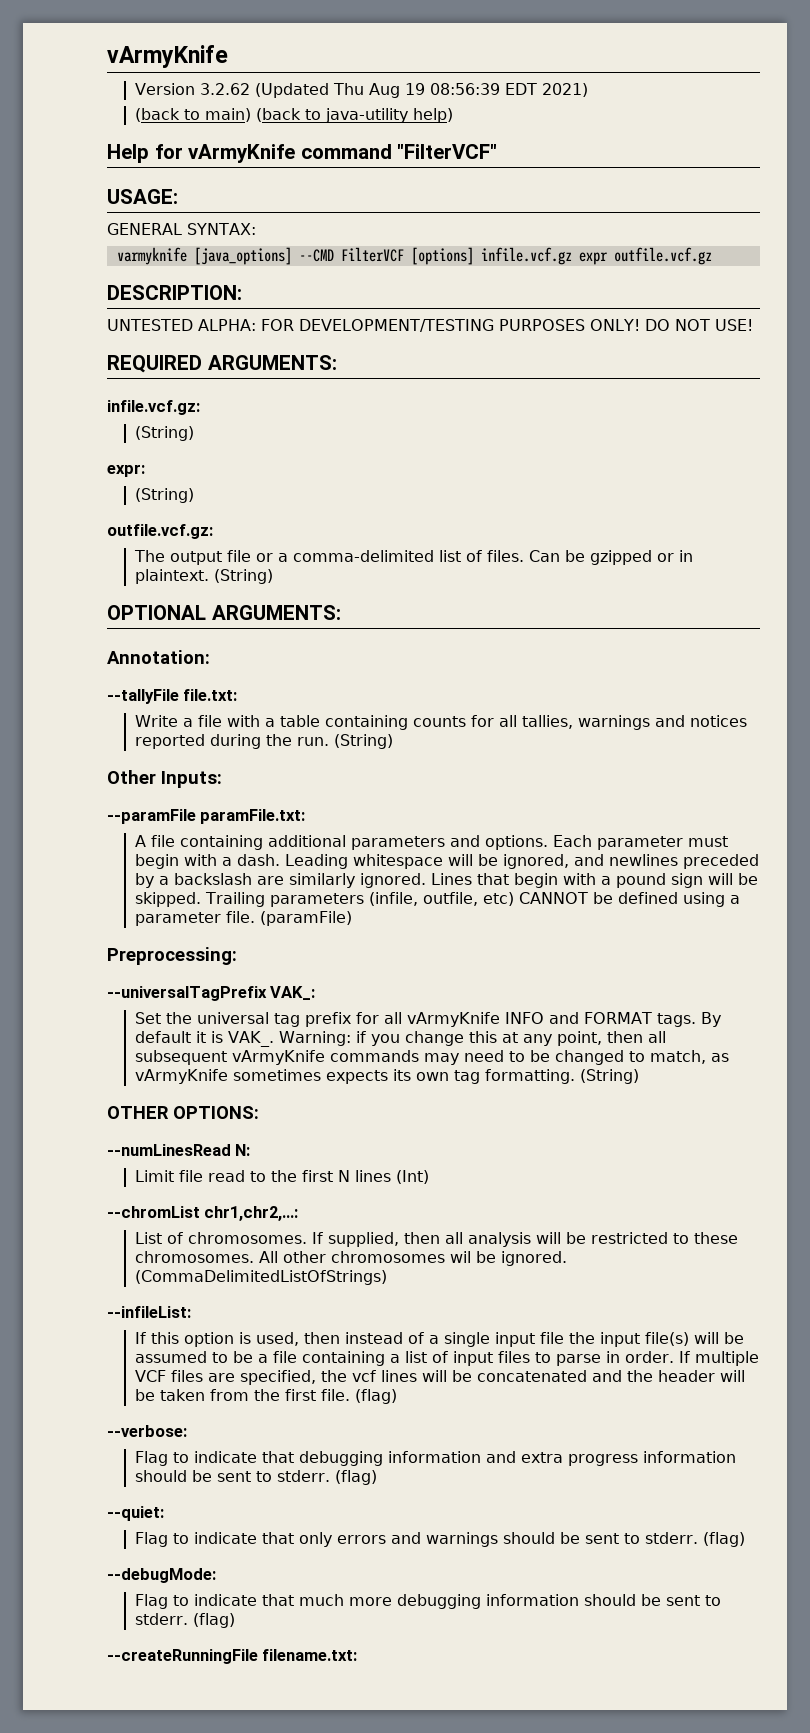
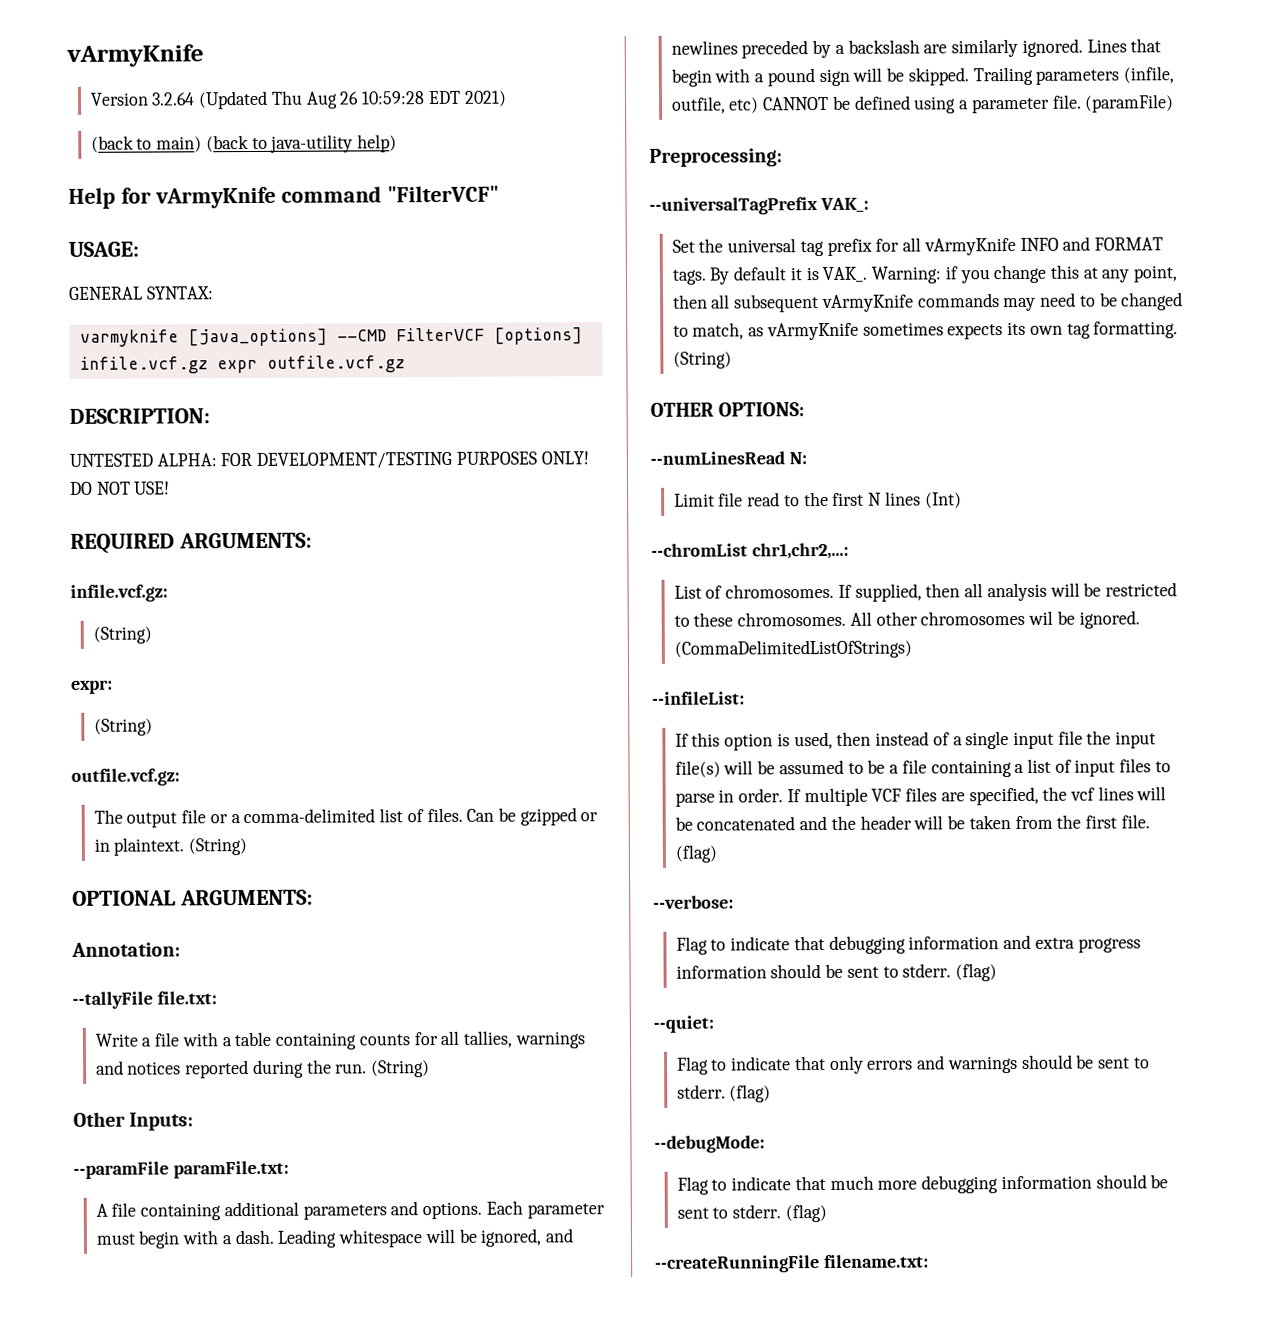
[199,83,250,95] 3.2.62 -> [151,92,196,106] 3.2.64
[404,83,500,95] 19 08:56:39 -> [339,91,426,105] 26 10:59:28

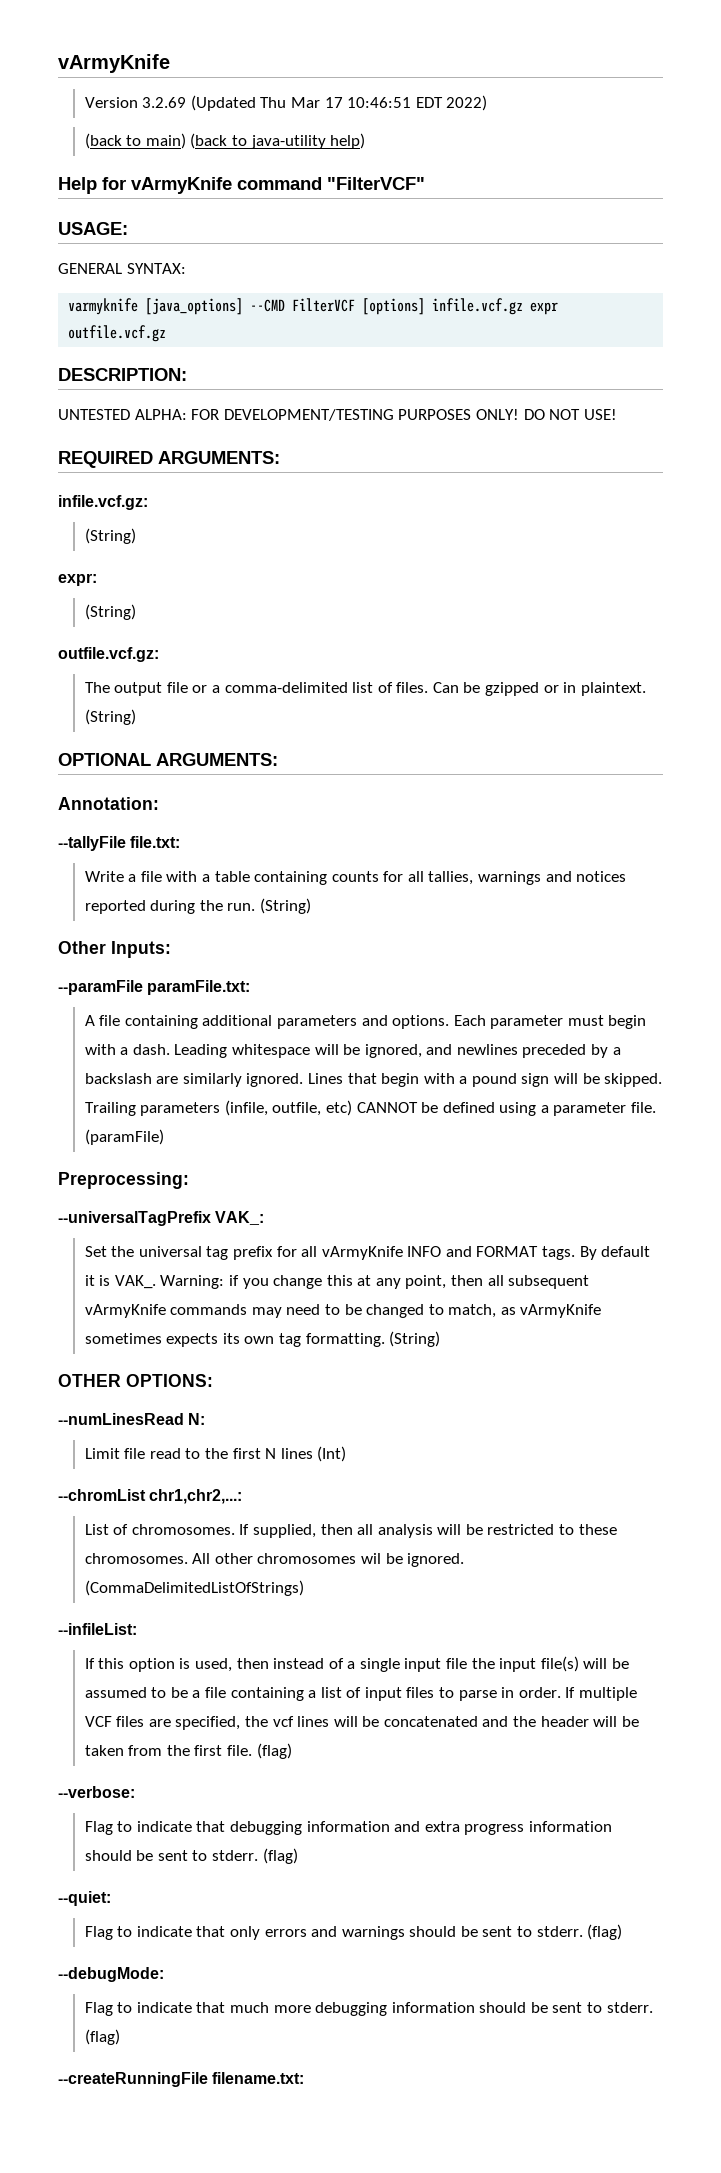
[151,92,196,106] 3.2.64 -> [142,97,187,108] 3.2.69
[305,90,507,109] Aug 26 10:59:28 EDT 2021) -> [290,95,488,111] Mar 17 10:46:51 EDT 2022)

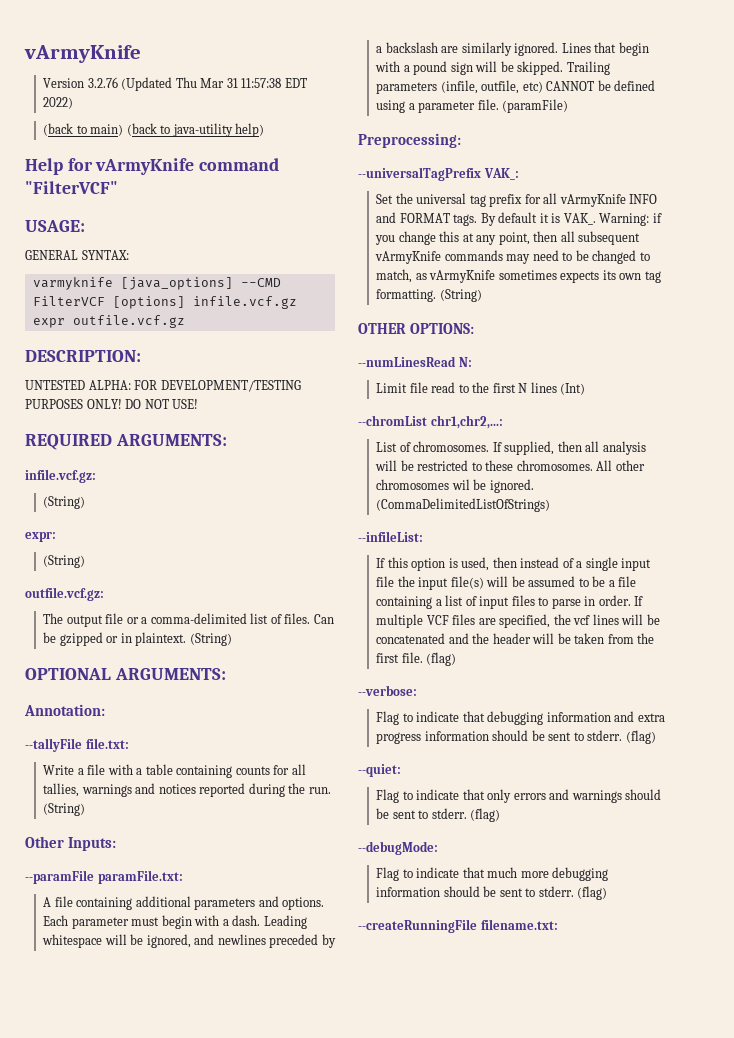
[142,97,187,108] 3.2.69 -> [87,77,118,88] 3.2.76
[324,97,412,108] 17 10:46:51 -> [226,78,282,88] 31 11:57:38

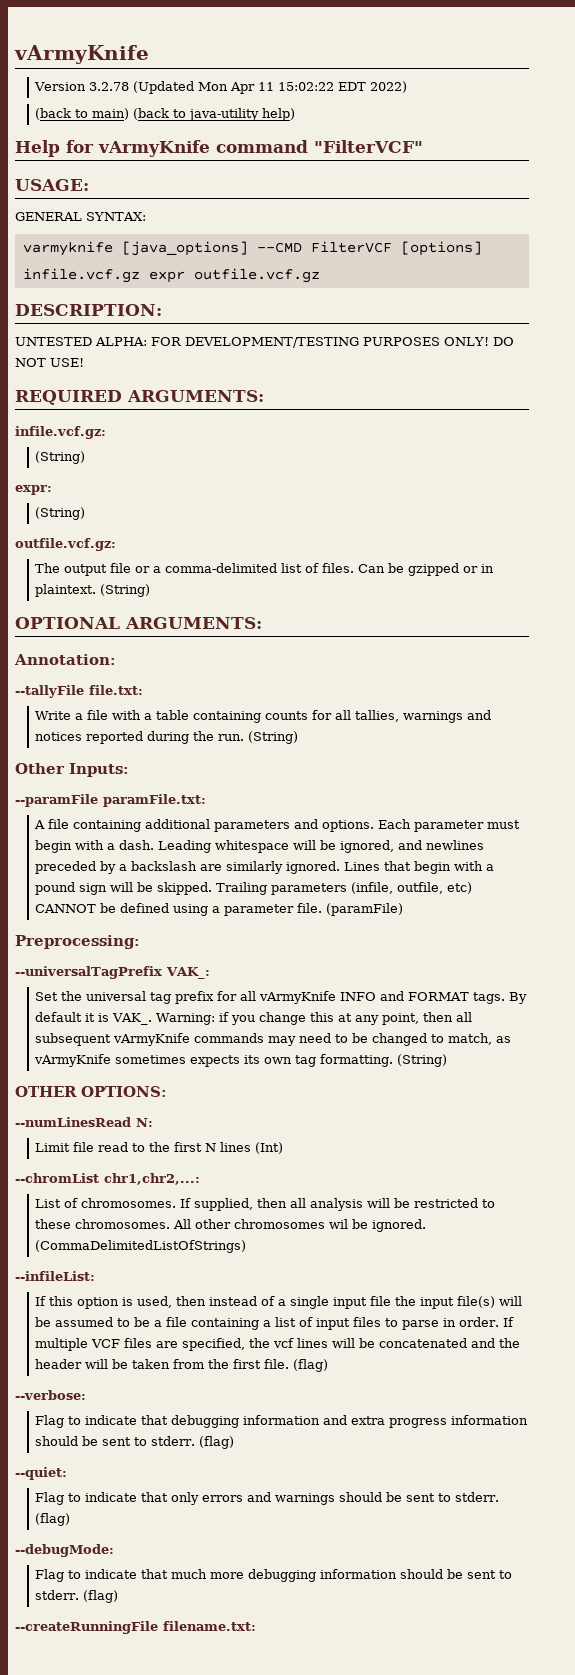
[87,77,282,91] 3.2.76 (Updated Thu Mar 31 11:57:38 -> [89,81,335,94] 3.2.78 (Updated Mon Apr 11 15:02:22

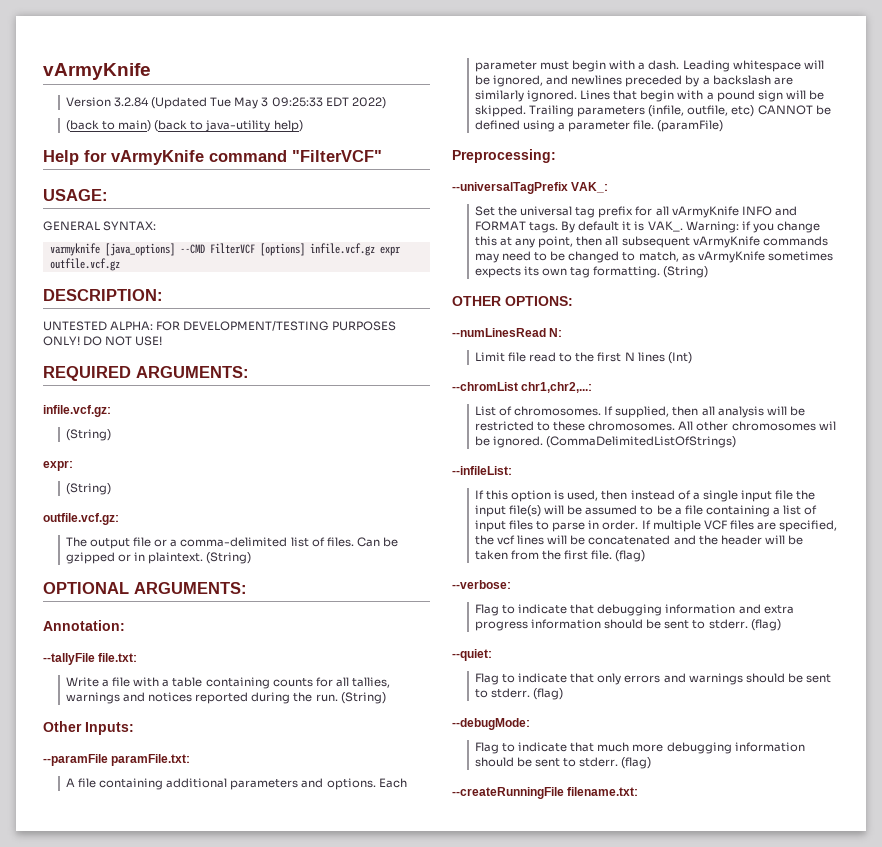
[89,81,335,94] 3.2.78 (Updated Mon Apr 11 15:02:22 -> [114,97,323,109] 3.2.84 (Updated Tue May 3 09:25:33

